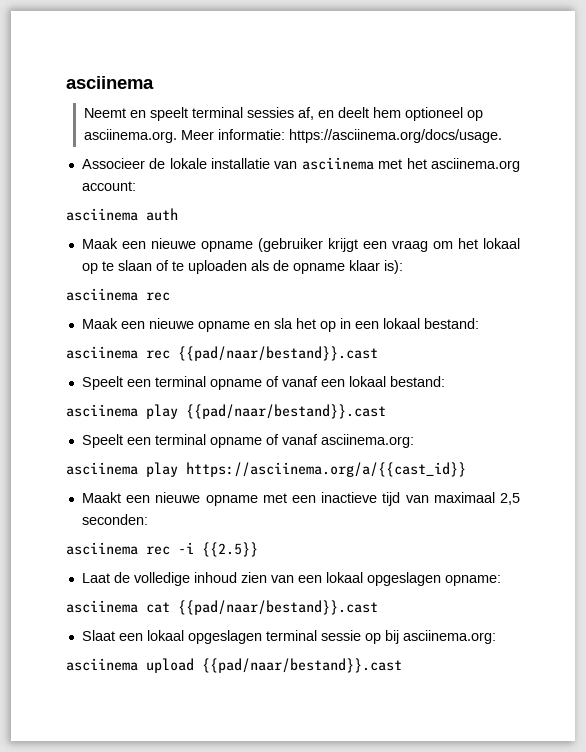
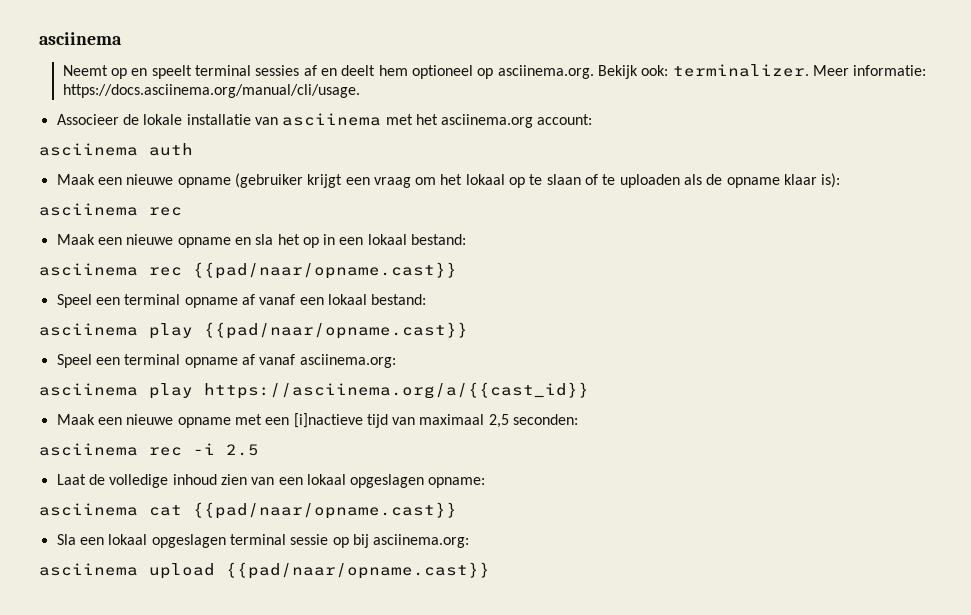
(126, 113) none -> [111,68,128,79] op
[297,107,314,120] af, -> [303,65,317,76] af
(177, 136) none -> [597,64,809,79] Bekijk ook: terminalizer.
[288,129,502,143] https://asciinema.org/docs/usage. -> [62,84,360,98] https://docs.asciinema.org/manual/cli/usage.
[178,346,378,361] [81,376,279,390] {{pad/naar/bestand}}.cast // Speelt een terminal opname of -> [193,262,457,279] [56,294,255,308] {{pad/naar/opname.cast}} // Speel een terminal opname af
[186,404,386,419] [81,434,279,448] {{pad/naar/bestand}}.cast // Speelt een terminal opname of -> [204,322,468,339] [56,354,255,368] {{pad/naar/opname.cast}} // Speel een terminal opname af
[81,492,121,503] Maakt -> [56,414,95,425] Maak
[321,492,378,503] inactieve -> [293,413,363,428] [i]nactieve
[202,542,258,557] {{2.5}} -> [226,444,259,456] 2.5
[178,600,378,615] [81,630,115,641] {{pad/naar/bestand}}.cast // Slaat -> [193,502,457,519] [56,534,76,545] {{pad/naar/opname.cast}} // Sla
[202,658,402,673] {{pad/naar/bestand}}.cast -> [226,562,490,579] {{pad/naar/opname.cast}}

